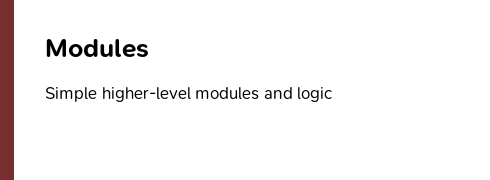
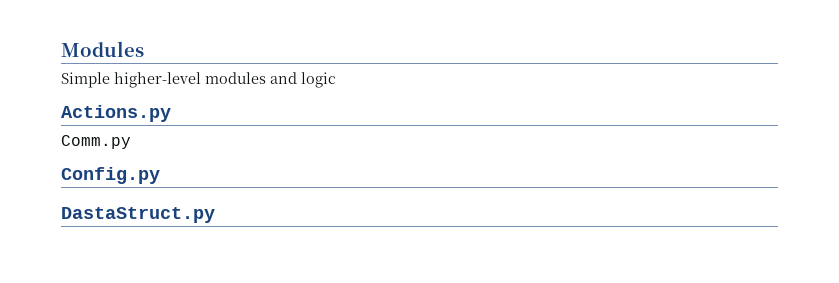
(333, 94) none -> [61,105,171,122] [61,135,131,149] [61,167,160,184] [61,207,215,223] // Actions.py // Comm.py // Config.py // DastaStruct.py

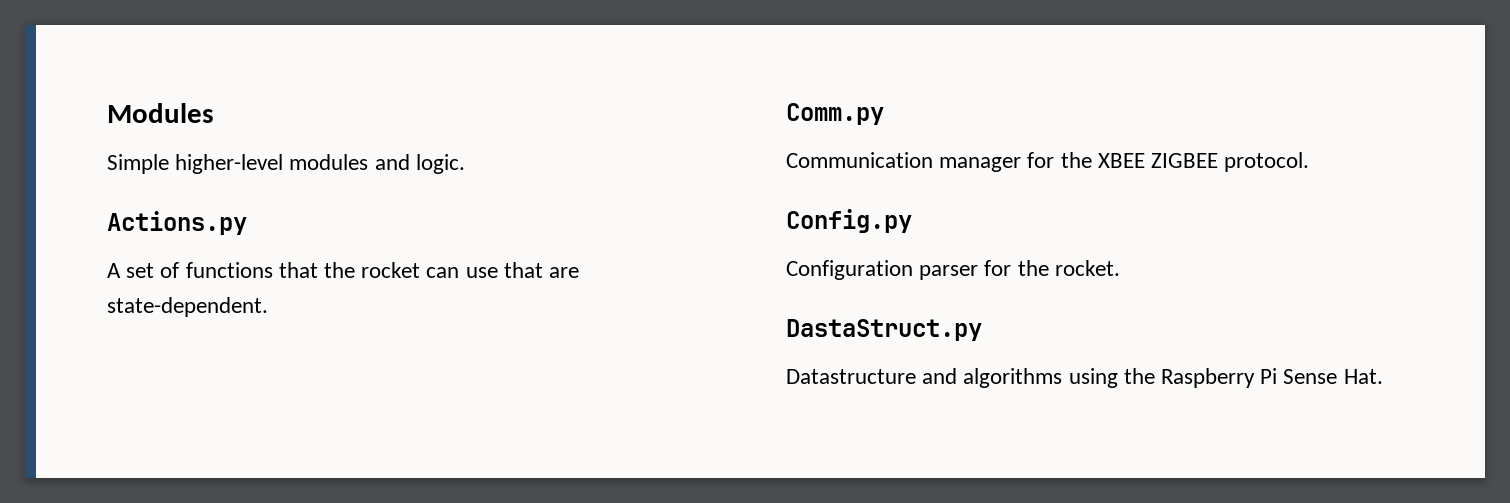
[301,72,336,88] logic -> [415,154,465,174] logic.
[61,135,131,149] [61,167,160,184] [61,207,215,223] Comm.py // Config.py // DastaStruct.py -> [107,262,580,278] [107,297,268,317] [786,103,884,125] [786,152,1310,172] [786,209,912,233] [786,260,1120,280] [786,319,982,341] [786,368,1383,388] A set of functions that the rocket can use that are state-dependent. // Comm.py // Communication manager for the XBEE ZIGBEE protocol. // Config.py // Configuration parser for the rocket. // DastaStruct.py // Datastructure and algorithms using the Raspberry Pi Sense Hat.

